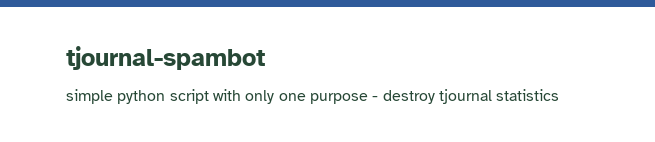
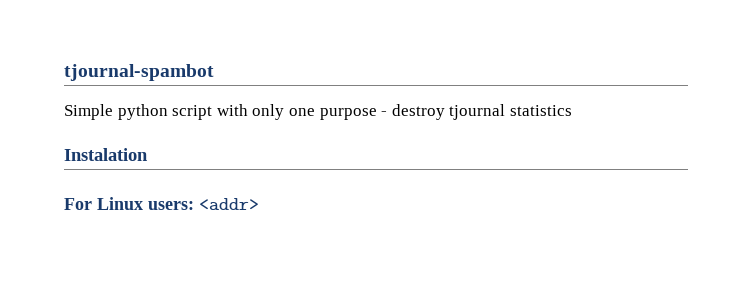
[66,89,113,104] simple -> [64,104,113,120] Simple
(560, 95) none -> [64,148,148,161] [64,197,259,211] // Instalation // For Linux users: <addr>

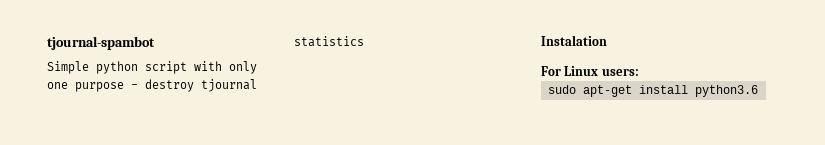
[199,198,259,211] <addr> -> [547,85,758,97] // sudo apt-get install python3.6

